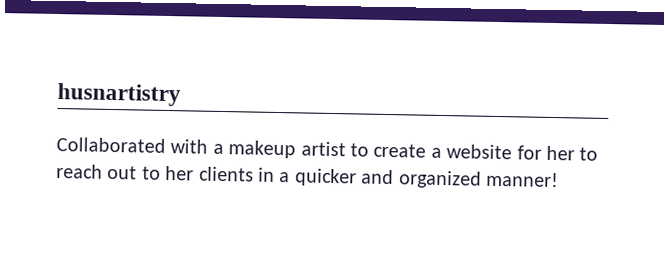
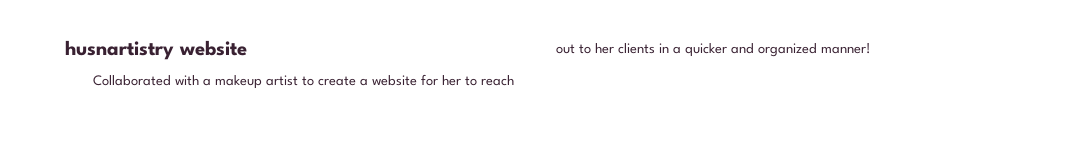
(181, 95) none -> [178,40,247,56] website

